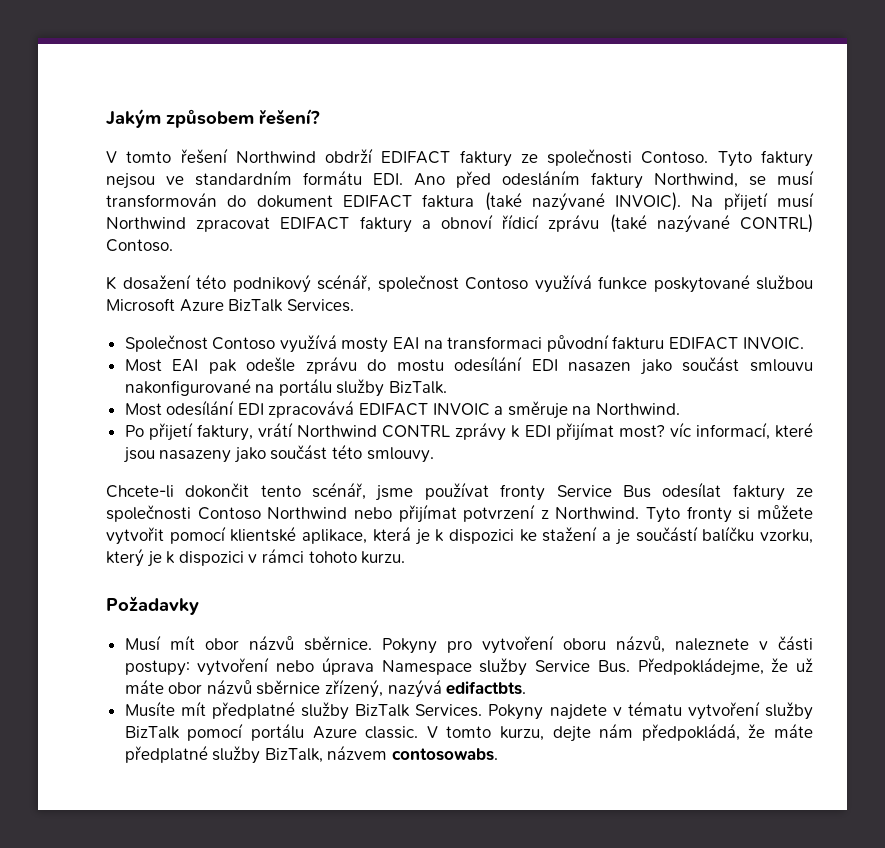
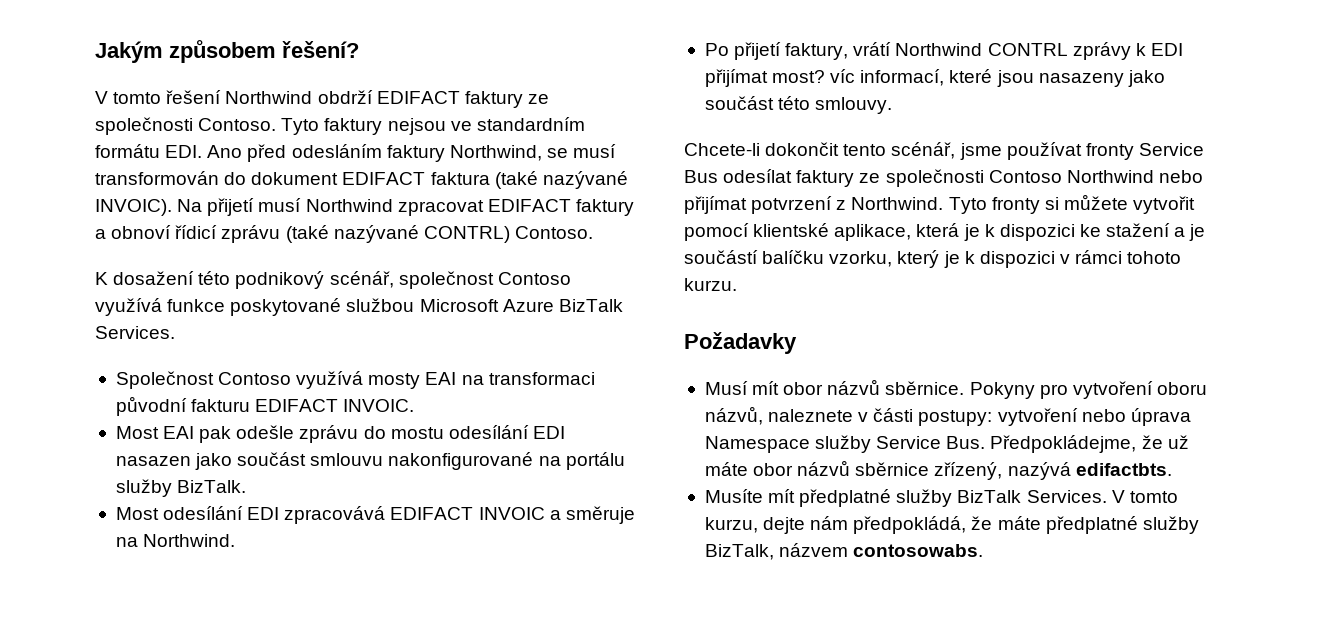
[488,701,814,720] [124,723,419,741] Pokyny najdete v tématu vytvoření služby BizTalk pomocí portálu Azure classic. -> (1107, 496) none

